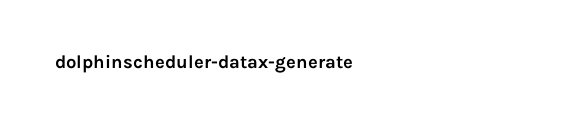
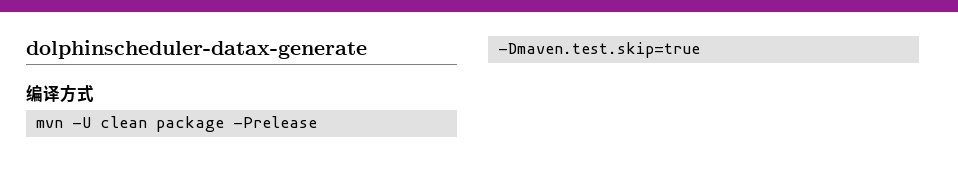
(353, 63) none -> [26,84,94,103] [35,116,317,132] [497,42,700,58] // 编译方式 // mvn -U clean package -Prelease -Dmaven.test.skip=true

